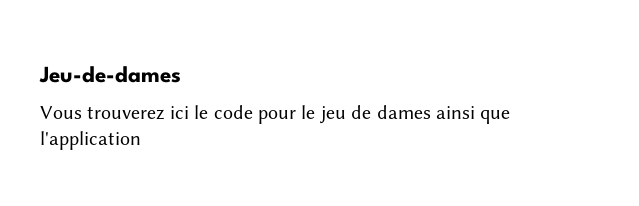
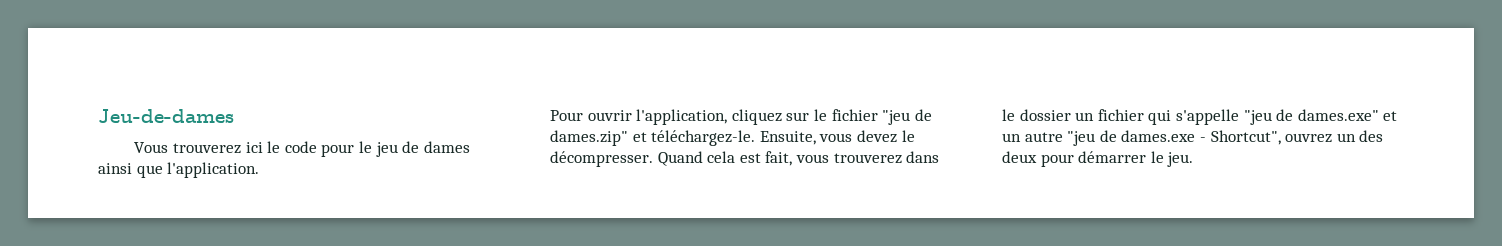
[40,131,141,150] l'application -> [167,162,260,178] [550,109,932,125] [550,130,915,146] [550,151,940,167] [1002,109,1398,125] [1002,130,1384,146] [1002,151,1194,167] l'application. // Pour ouvrir l'application, cliquez sur le fichier "jeu de dames.zip" et téléchargez-le. Ensuite, vous devez le décompresser. Quand cela est fait, vous trouverez dans le dossier un fichier qui s'appelle "jeu de dames.exe" et un autre "jeu de dames.exe - Shortcut", ouvrez un des deux pour démarrer le jeu.

